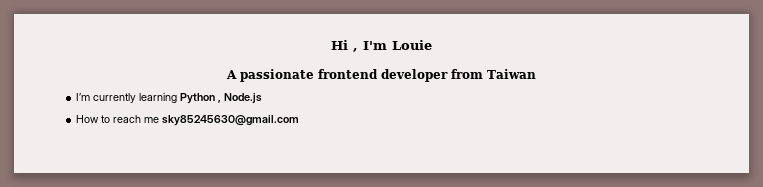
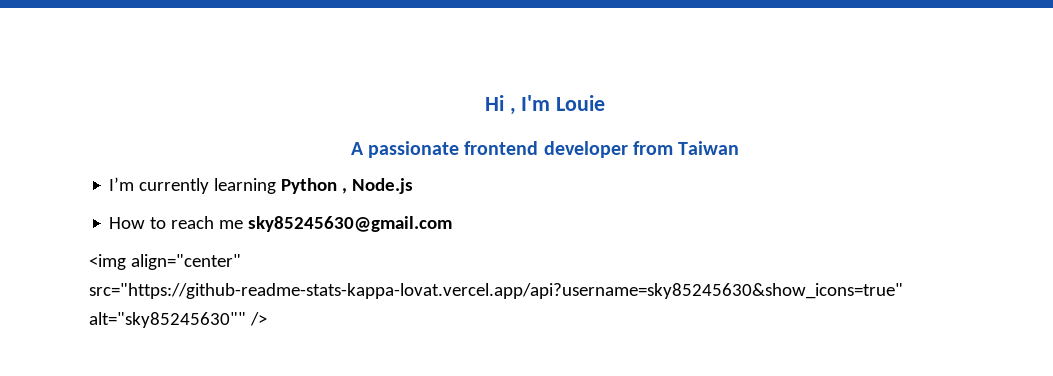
(300, 120) none -> [89,254,241,270] [89,283,903,299] [89,312,267,328] // <img align="center" src="https://github-readme-stats-kappa-lovat.vercel.app/api?username=sky85245630&show_icons=true" alt="sky85245630"" />

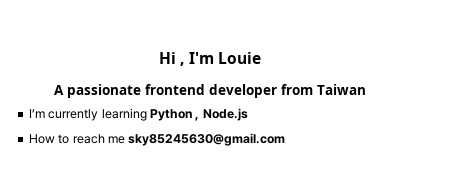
[89,254,241,270] [89,283,903,299] [89,312,267,328] // <img align="center" src="https://github-readme-stats-kappa-lovat.vercel.app/api?username=sky85245630&show_icons=true" alt="sky85245630"" /> -> (286, 139) none

